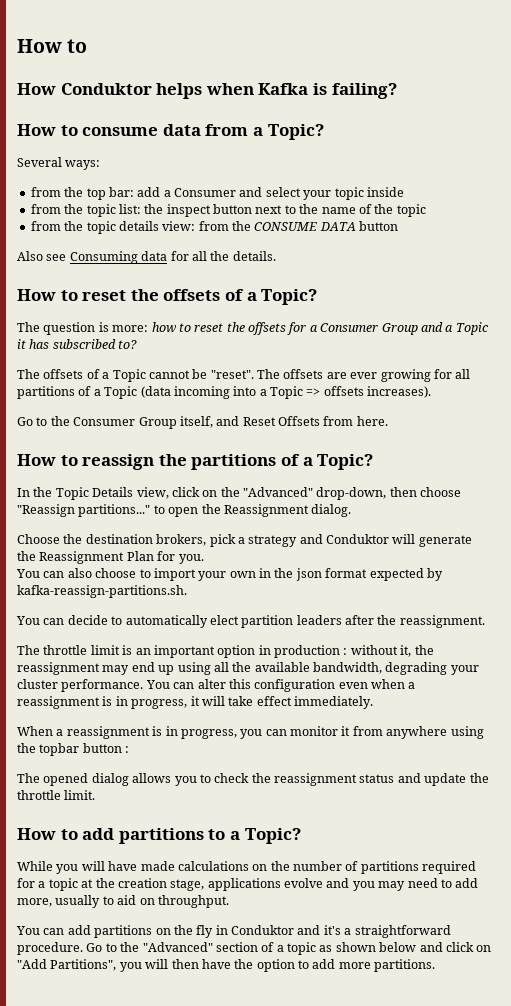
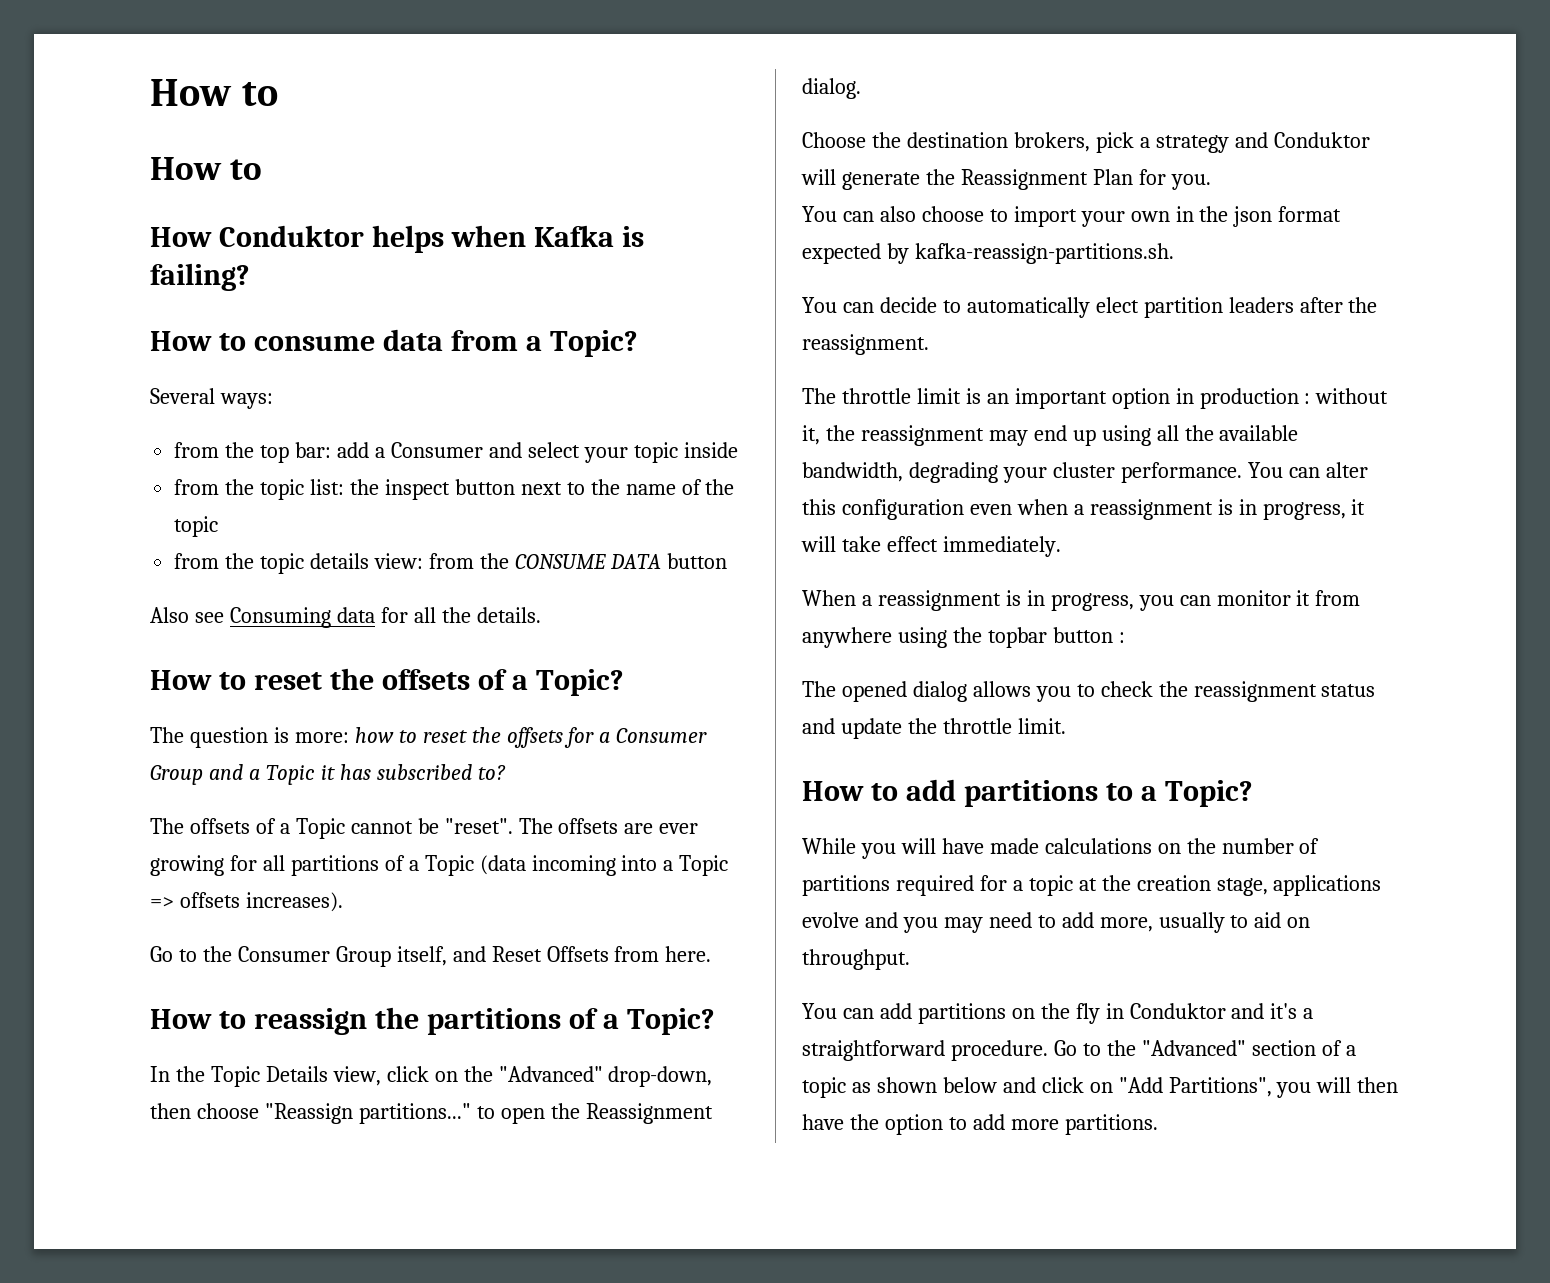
[17,39,88,53] How to -> [150,79,278,106] [150,157,263,180] How to // How to

